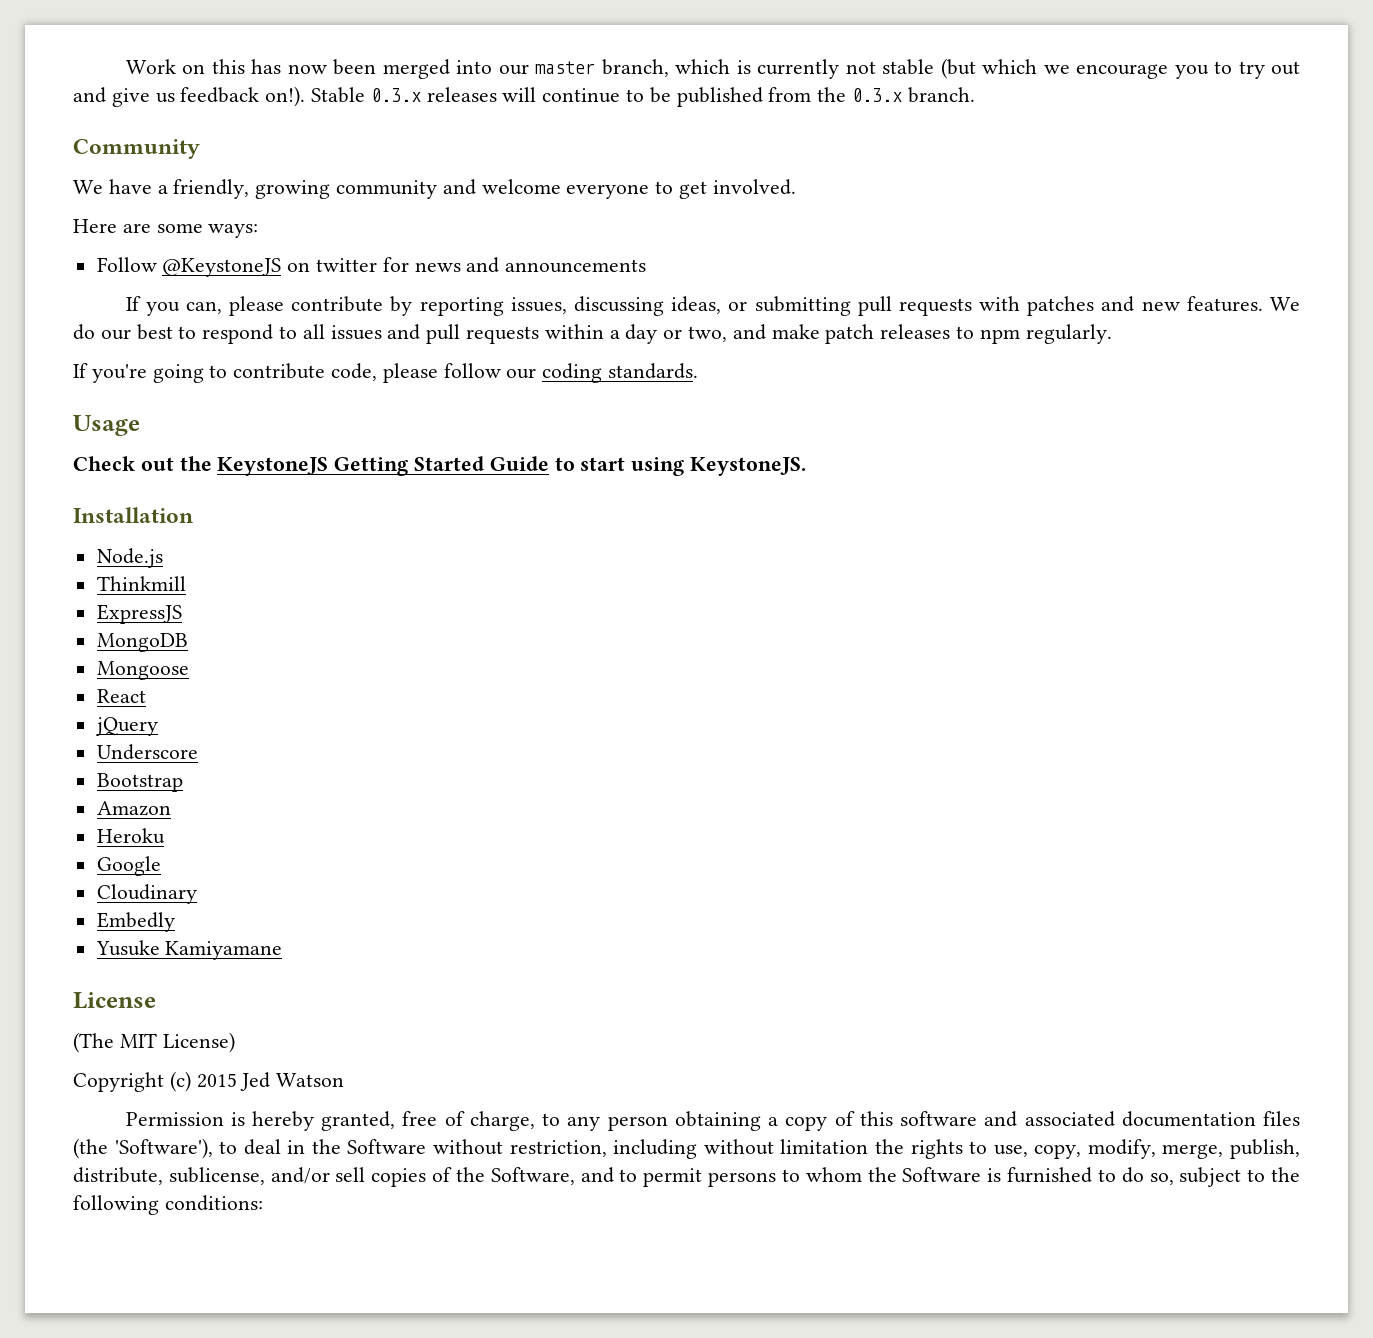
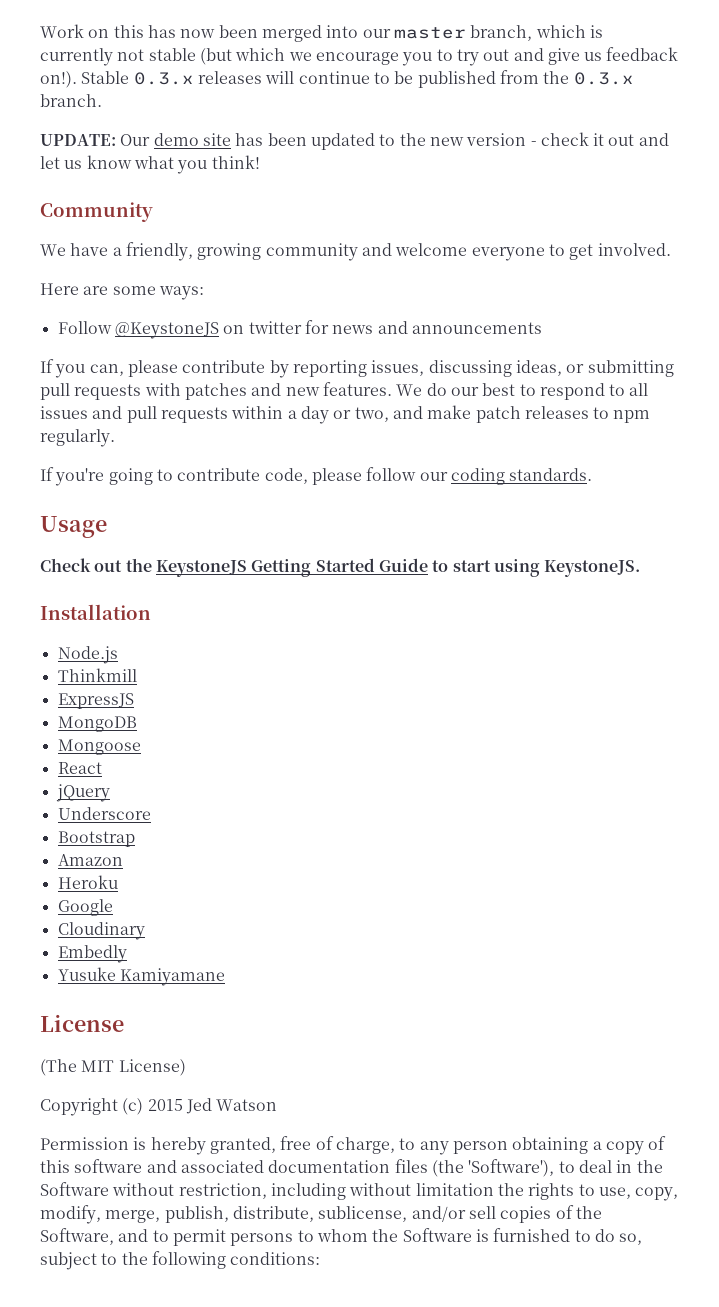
(975, 95) none -> [40,132,669,150] [40,155,260,174] // UPDATE: Our demo site has been updated to the new version - check it out and let us know what you think!

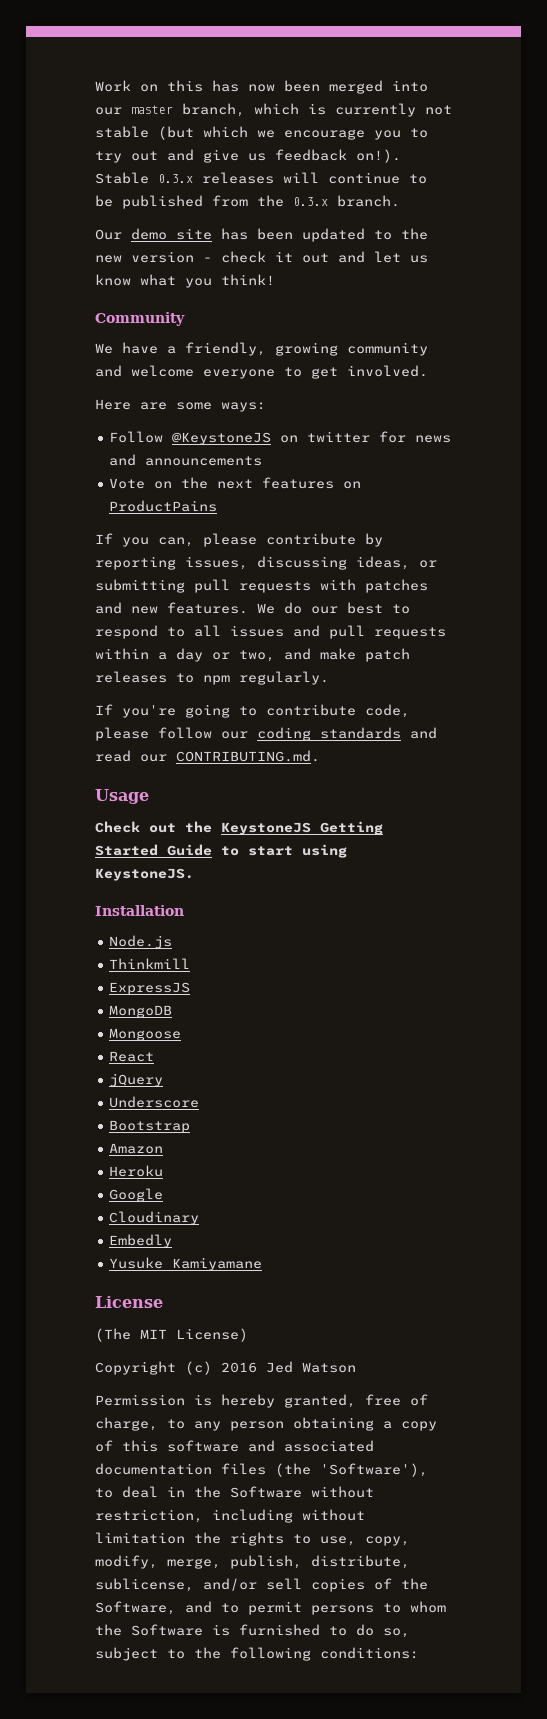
[40,134,116,146] UPDATE: -> (400, 201) none
(542, 328) none -> [109,477,362,489] [109,500,218,512] // Vote on the next features on ProductPains
[509,468,593,481] standards. -> [320,727,437,739] [95,750,320,762] standards and read our CONTRIBUTING.md.
[147,1099,183,1111] 2015 -> [221,1362,257,1373] 2016

